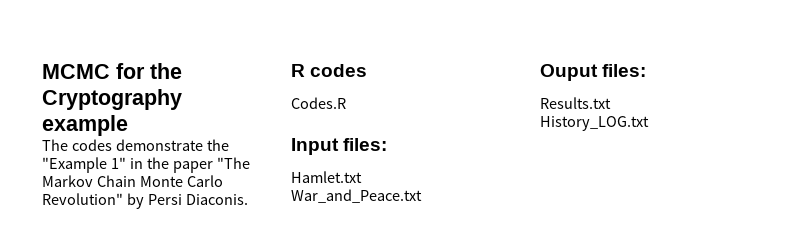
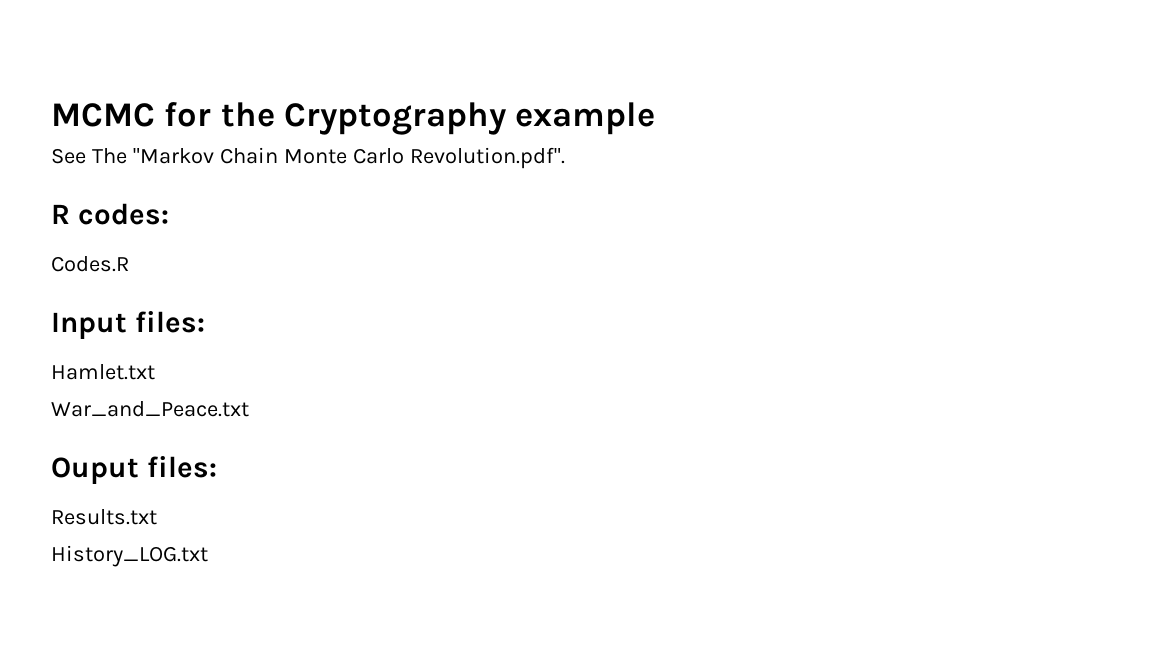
[42,139,229,151] [42,157,250,173] [42,175,223,187] [42,193,248,209] The codes demonstrate the "Example 1" in the paper "The Markov Chain Monte Carlo Revolution" by Persi Diaconis. -> [51,147,565,169] See The "Markov Chain Monte Carlo Revolution.pdf".
[310,64,368,77] codes -> [77,203,169,225] codes:

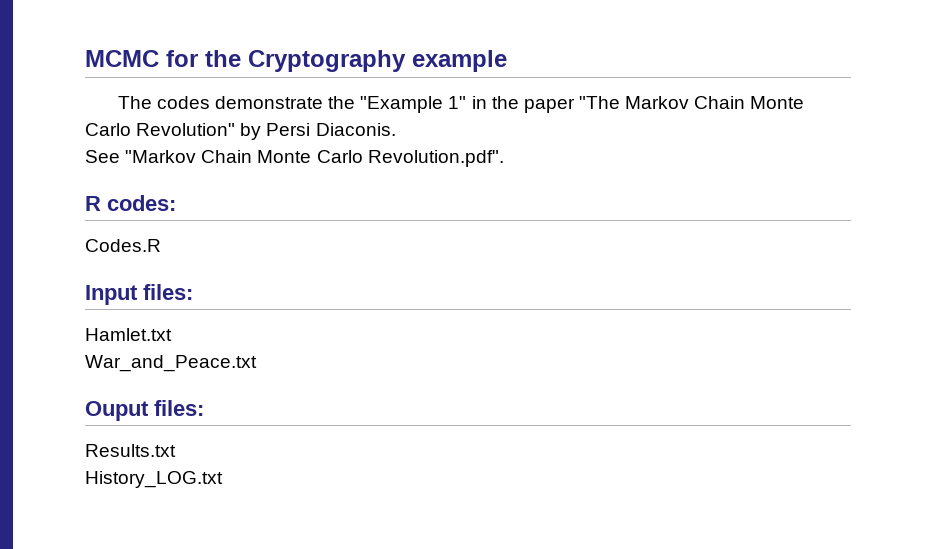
(656, 118) none -> [117,96,805,113] [85,123,396,140] // The codes demonstrate the "Example 1" in the paper "The Markov Chain Monte Carlo Revolution" by Persi Diaconis.
[91,148,127,164] The -> (120, 156) none

